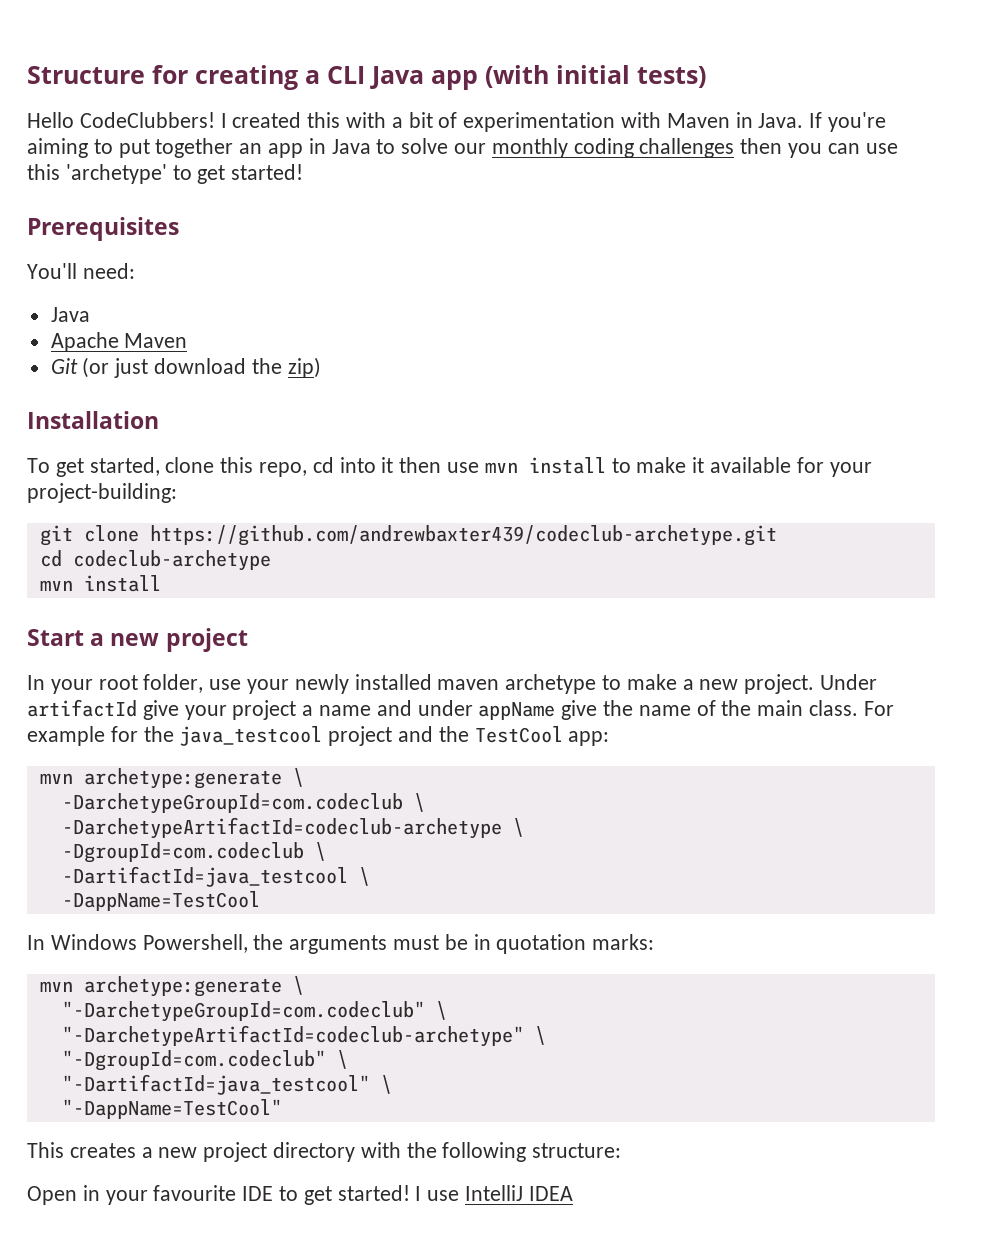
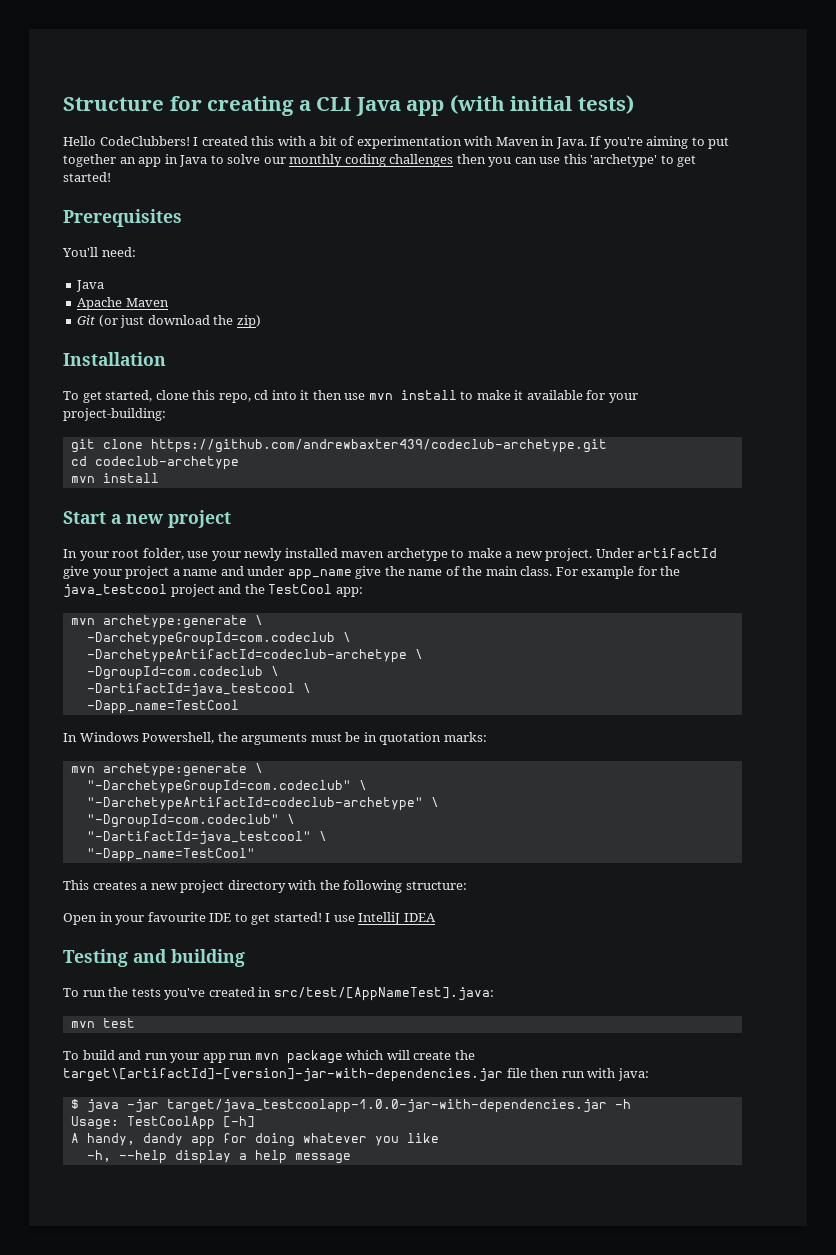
[478,702,556,720] appName -> [287,569,352,580] app_name
[61,891,260,911] -DappName=TestCool -> [86,700,239,714] -Dapp_name=TestCool
[61,1099,282,1119] "-DappName=TestCool" -> [86,848,255,862] "-Dapp_name=TestCool"
(573, 1193) none -> [63,949,245,967] [63,987,494,1001] [70,1018,135,1028] [63,1050,475,1064] [63,1068,649,1082] [70,1099,631,1113] [70,1116,255,1130] [70,1133,439,1147] [86,1150,351,1164] // Testing and building // To run the tests you've created in src/test/[AppNameTest].java: // mvn test // To build and run your app run mvn package which will create the target\[artifactId]-[version]-jar-with-dependencies.jar file then run with java: // $ java -jar target/java_testcoolapp-1.0.0-jar-with-dependencies.jar -h // Usage: TestCoolApp [-h] // A handy, dandy app for doing whatever you like // -h, --help display a help message

